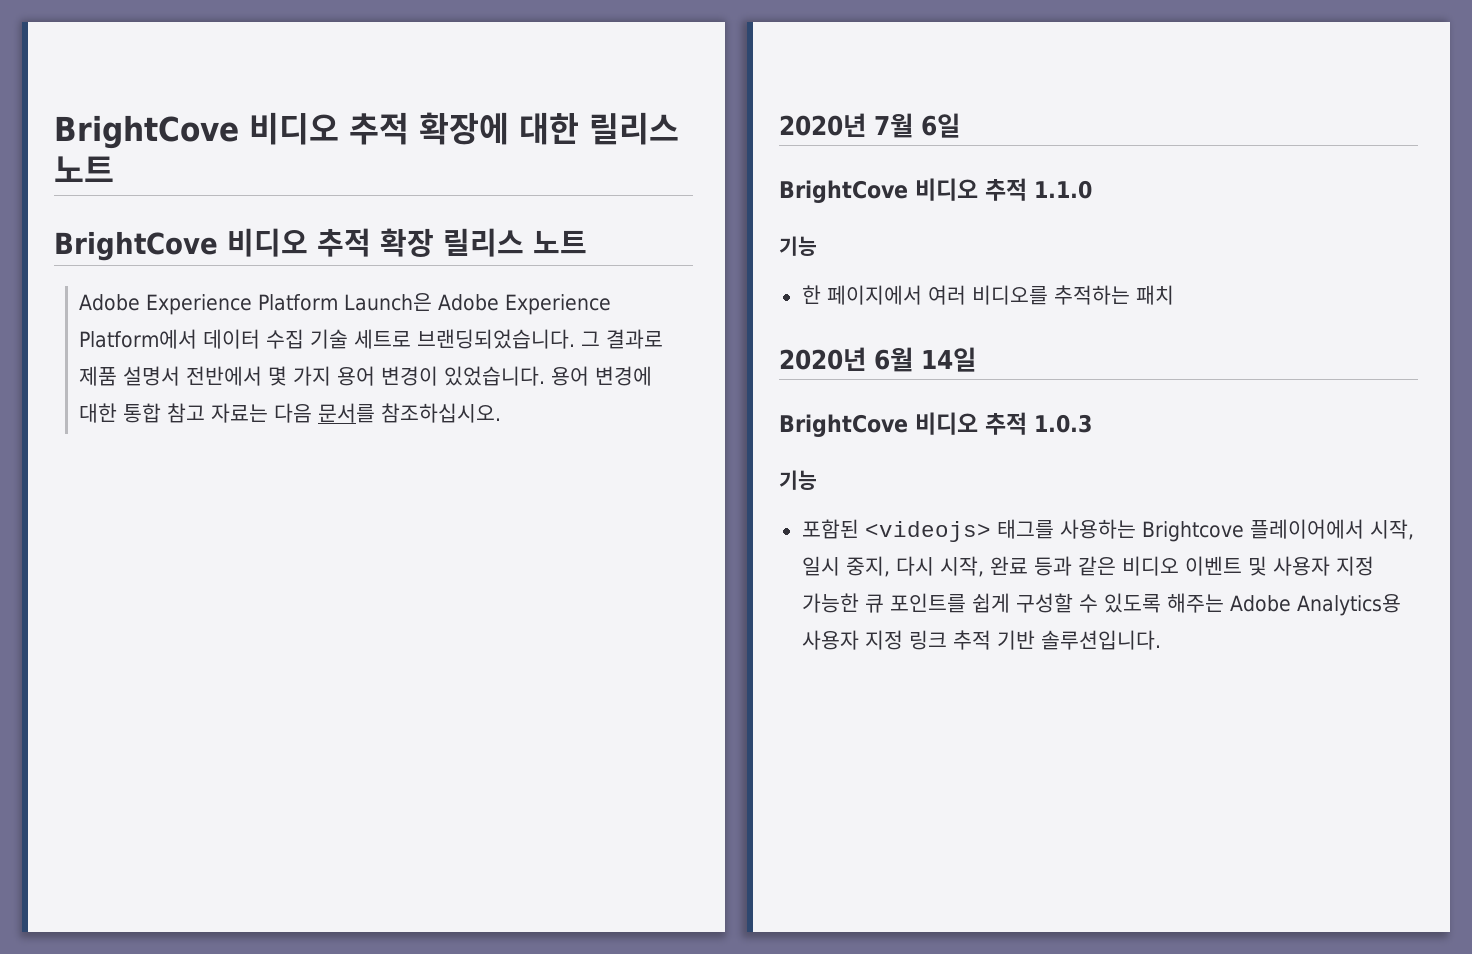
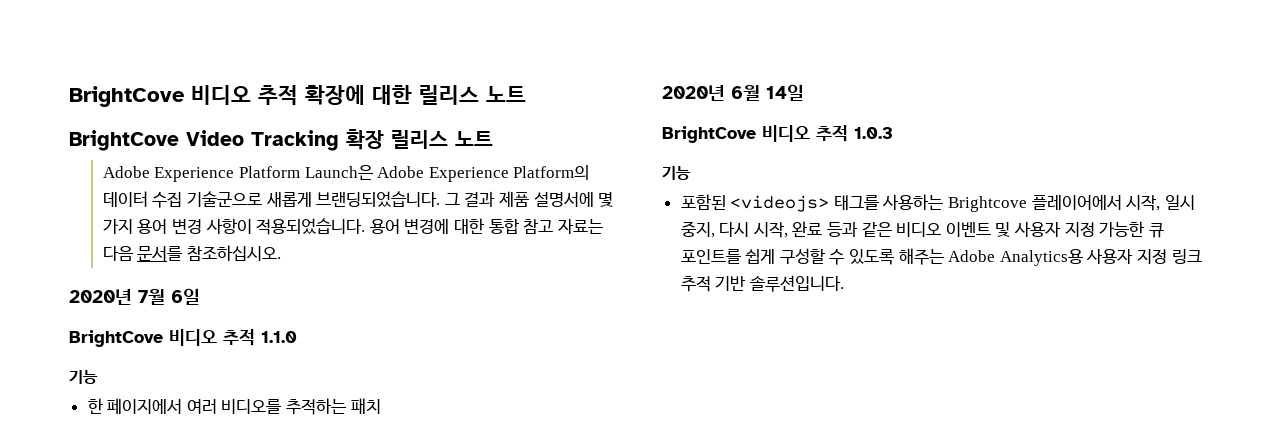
[227,228,371,257] 비디오 추적 -> [186,130,339,151] Video Tracking
[79,329,198,349] Platform에서 -> [513,165,590,180] Platform의
[310,329,664,349] [79,366,546,386] 기술 세트로 브랜딩되었습니다. 그 결과로 제품 설명서 전반에서 몇 가지 용어 변경이 있었습니다. -> [187,191,614,207] [102,218,366,235] 기술군으로 새롭게 브랜딩되었습니다. 그 결과 제품 설명서에 몇 가지 용어 변경 사항이 적용되었습니다.

